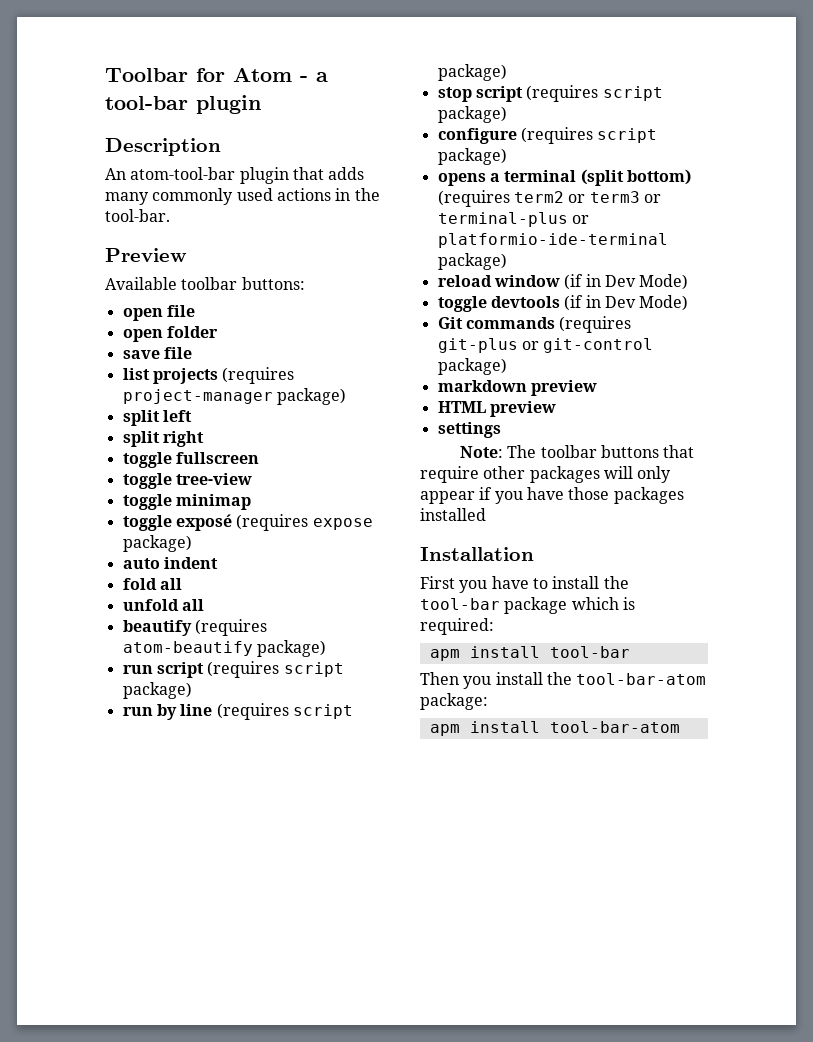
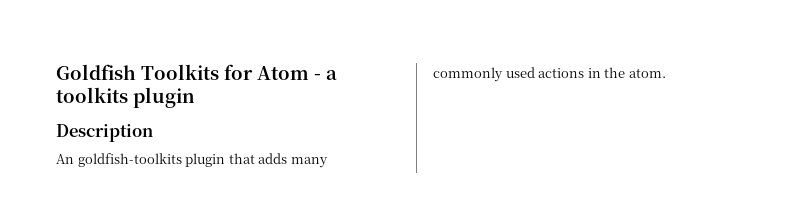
[105,68,188,82] Toolbar -> [56,64,219,80] Goldfish Toolkits
[105,96,188,110] tool-bar -> [56,87,128,103] toolkits
[130,167,236,180] atom-tool-bar -> [77,153,182,167] goldfish-toolkits
[105,209,170,222] [105,248,187,262] [105,277,305,290] [122,305,195,321] [122,326,218,342] [122,347,192,359] [122,367,295,384] [122,388,346,405] [122,410,192,426] [122,431,204,447] [122,452,259,468] [122,473,252,489] [122,494,251,510] [122,514,373,531] [122,535,192,552] [122,557,218,569] [122,578,182,590] [122,599,204,611] [122,619,267,636] [122,640,326,657] [122,661,344,678] [122,682,192,699] [122,703,353,720] [437,64,507,81] [437,85,663,102] [437,106,507,123] [437,127,658,144] [437,148,507,165] [437,169,691,186] [437,190,661,207] [437,212,589,227] [437,233,668,248] [437,253,507,270] [437,274,689,290] [437,295,689,312] [437,316,632,333] [437,338,654,353] [437,358,507,375] [437,380,597,396] [437,401,556,417] [437,422,501,438] [459,445,695,458] [420,466,672,483] [420,487,684,504] [420,508,486,521] [420,547,534,561] [420,576,629,593] [420,597,635,614] [420,618,494,635] [429,646,630,661] [420,672,707,689] [420,693,488,710] [429,721,680,736] tool-bar. // Preview // Available toolbar buttons: // open file // open folder // save file // list projects (requires project-manager package) // split left // split right // toggle fullscreen // toggle tree-view // toggle minimap // toggle exposé (requires expose package) // auto indent // fold all // unfold all // beautify (requires atom-beautify package) // run script (requires script package) // run by line (requires script package) // stop script (requires script package) // configure (requires script package) // opens a terminal (split bottom) (requires term2 or term3 or terminal-plus or platformio-ide-terminal package) // reload window (if in Dev Mode) // toggle devtools (if in Dev Mode) // Git commands (requires git-plus or git-control package) // markdown preview // HTML preview // settings // Note: The toolbar buttons that require other packages will only appear if you have those packages installed // Installation // First you have to install the tool-bar package which is required: // apm install tool-bar // Then you install the tool-bar-atom package: // apm install tool-bar-atom -> [628,68,666,78] atom.

